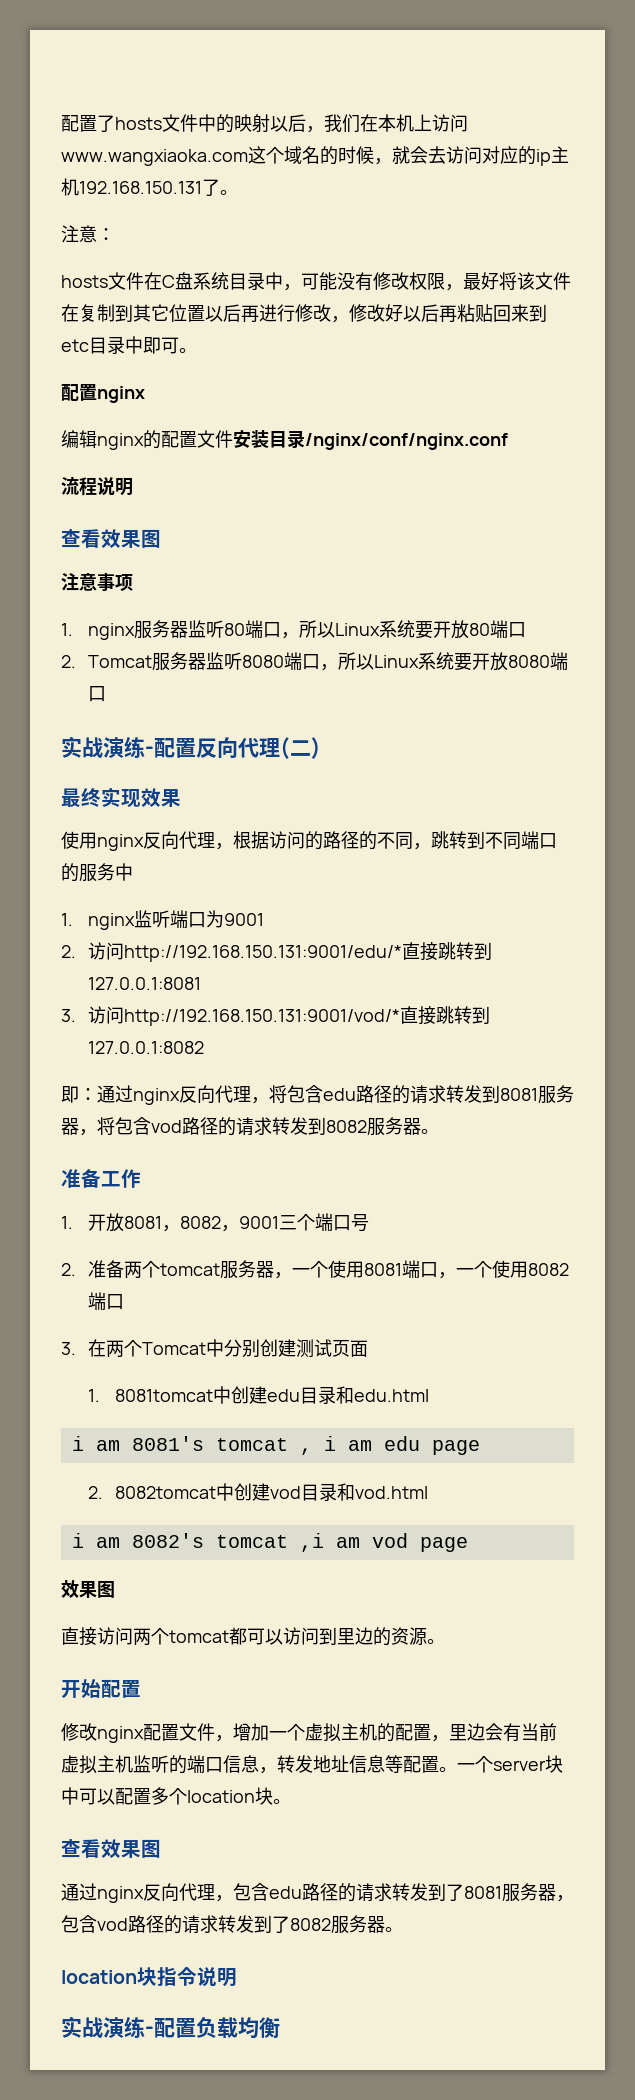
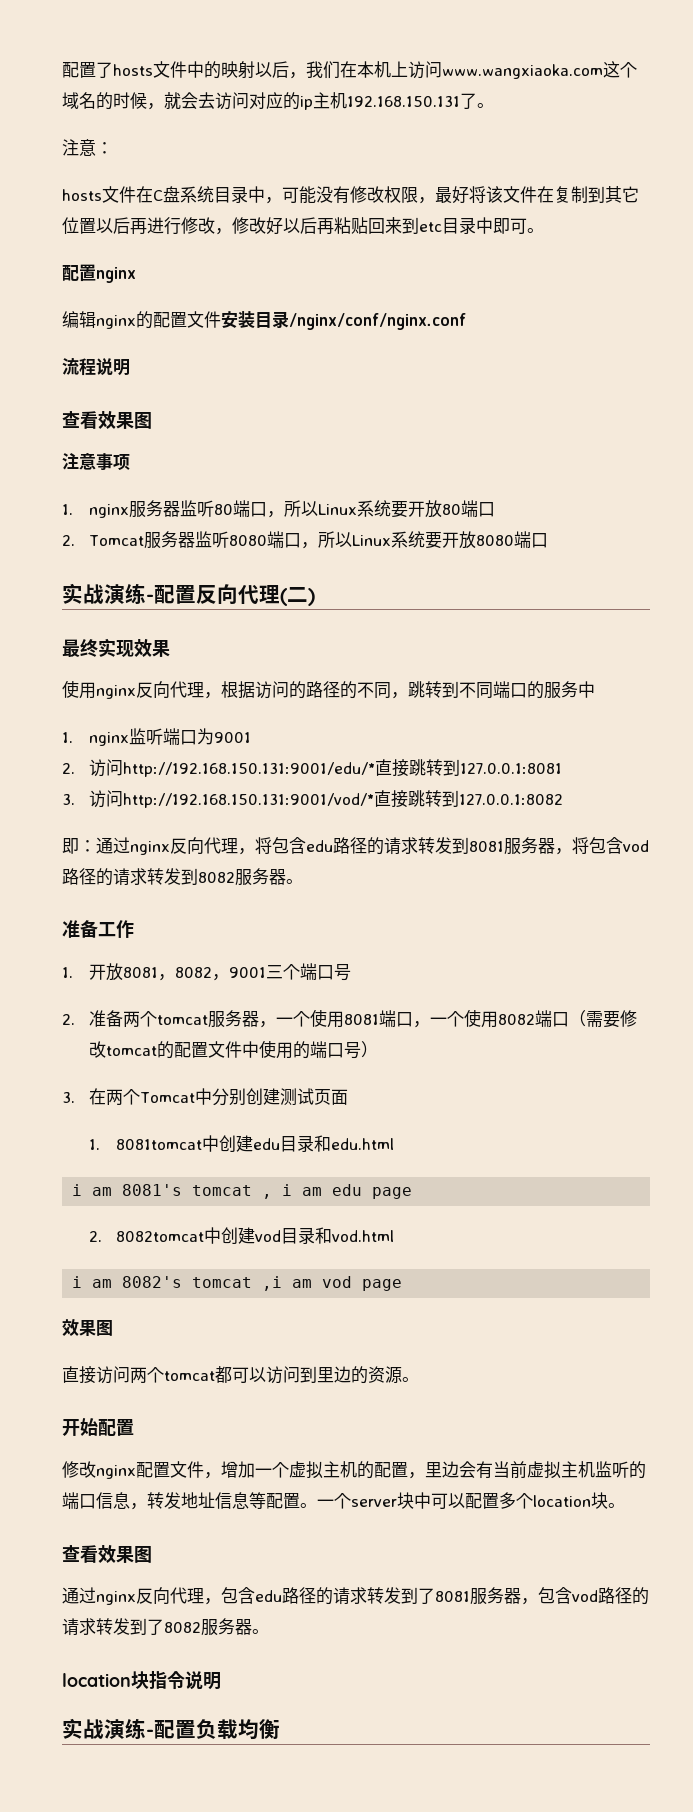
(125, 1302) none -> [569,1010,638,1028] [89,1040,379,1059] （需要修改tomcat的配置文件中使用的端口号）

